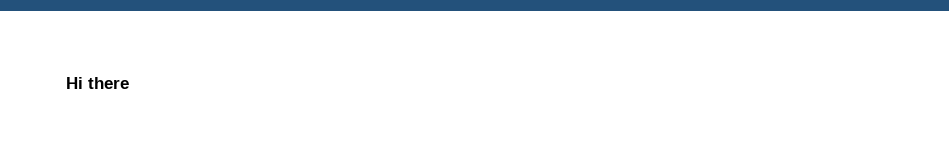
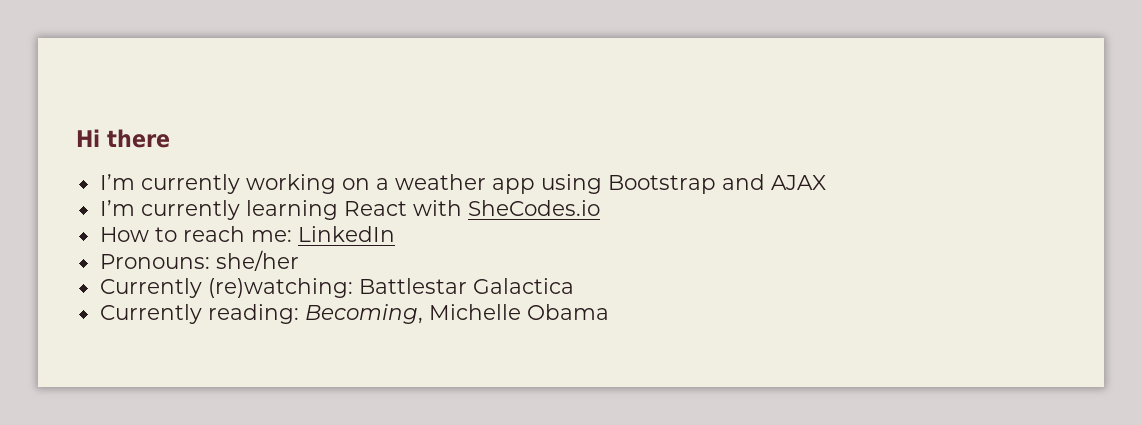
(129, 83) none -> [99,174,826,194] [99,200,600,220] [99,226,395,242] [99,250,299,271] [99,278,574,298] [99,304,609,324] // I’m currently working on a weather app using Bootstrap and AJAX // I’m currently learning React with SheCodes.io // How to reach me: LinkedIn // Pronouns: she/her // Currently (re)watching: Battlestar Galactica // Currently reading: Becoming, Michelle Obama

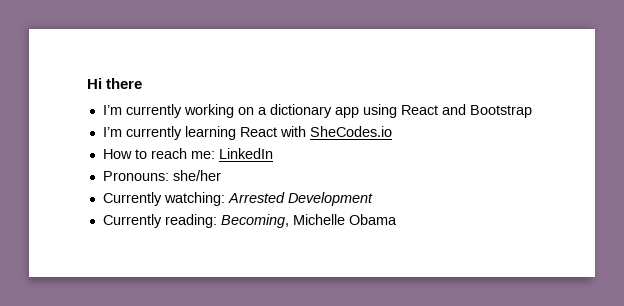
[394,174,486,190] weather -> [269,104,332,118] dictionary
(602, 184) none -> [400,104,466,115] React and
[721,174,826,190] and AJAX -> (532, 111) none
[207,278,574,298] (re)watching: Battlestar Galactica -> [163,192,373,206] watching: Arrested Development

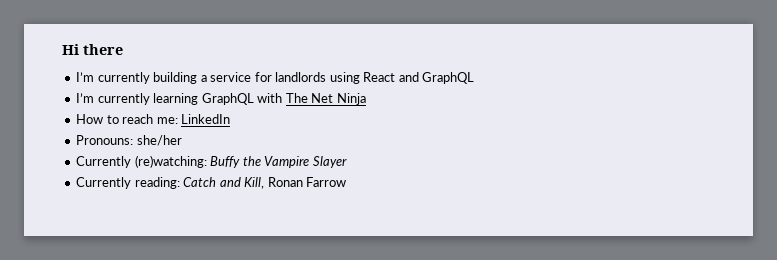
[183,104,359,118] working on a dictionary app -> [153,72,327,84] building a service for landlords
[469,105,532,118] Bootstrap -> [422,72,475,84] GraphQL
[239,126,392,137] React with SheCodes.io -> [201,93,366,105] GraphQL with The Net Ninja
[163,192,373,206] [102,214,397,228] watching: Arrested Development // Currently reading: Becoming, Michelle Obama -> [134,155,347,168] [76,177,347,189] (re)watching: Buffy the Vampire Slayer // Currently reading: Catch and Kill, Ronan Farrow

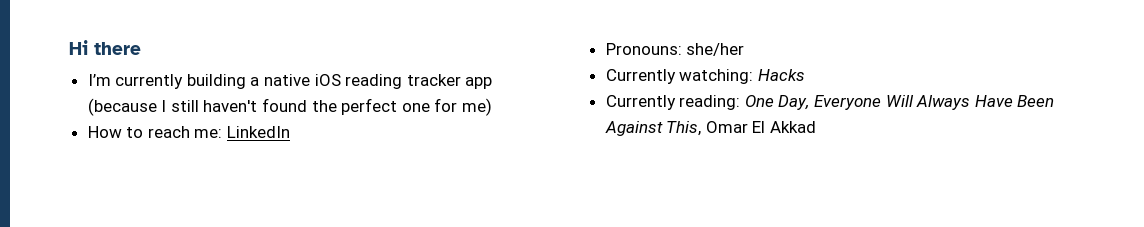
[210,72,475,84] [76,93,366,105] service for landlords using React and GraphQL // I’m currently learning GraphQL with The Net Ninja -> [264,74,493,89] [87,98,493,116] native iOS reading tracker app (because I still haven't found the perfect one for me)
[134,155,347,168] [76,177,347,189] (re)watching: Buffy the Vampire Slayer // Currently reading: Catch and Kill, Ronan Farrow -> [679,69,805,84] [605,95,1055,110] [604,121,817,136] watching: Hacks // Currently reading: One Day, Everyone Will Always Have Been Against This, Omar El Akkad

